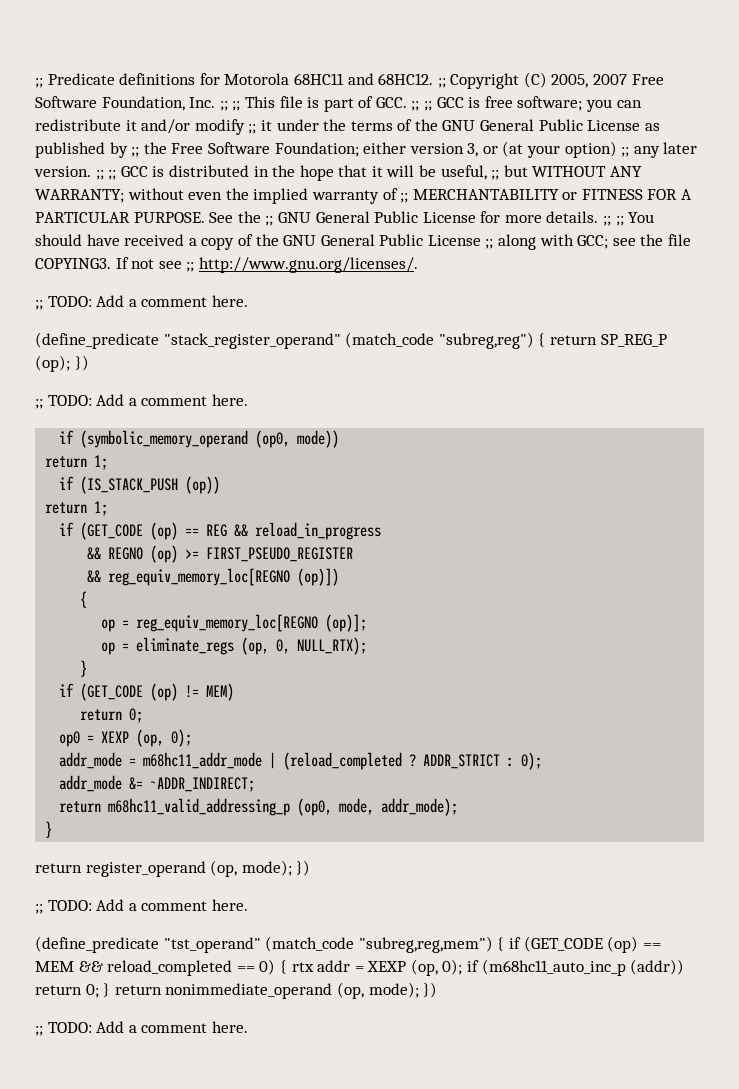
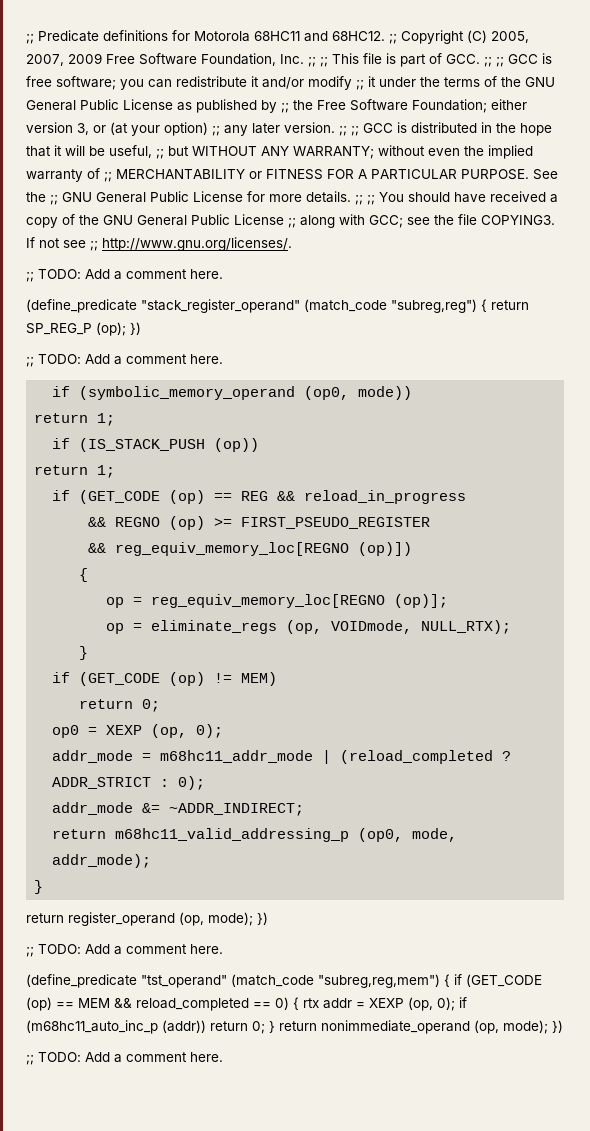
[593,74,628,85] 2007 -> [26,53,102,66] 2007, 2009
[276,639,291,654] 0, -> [331,620,413,634] VOIDmode,

